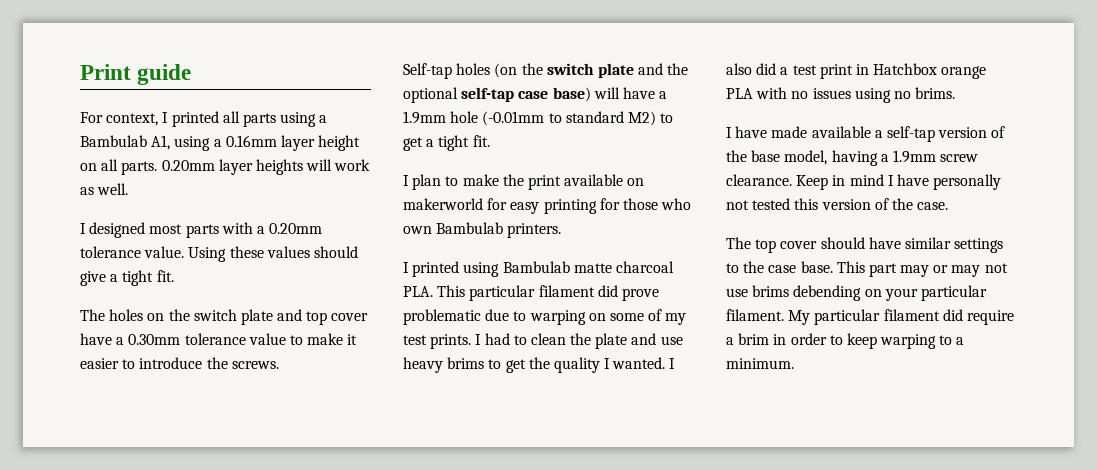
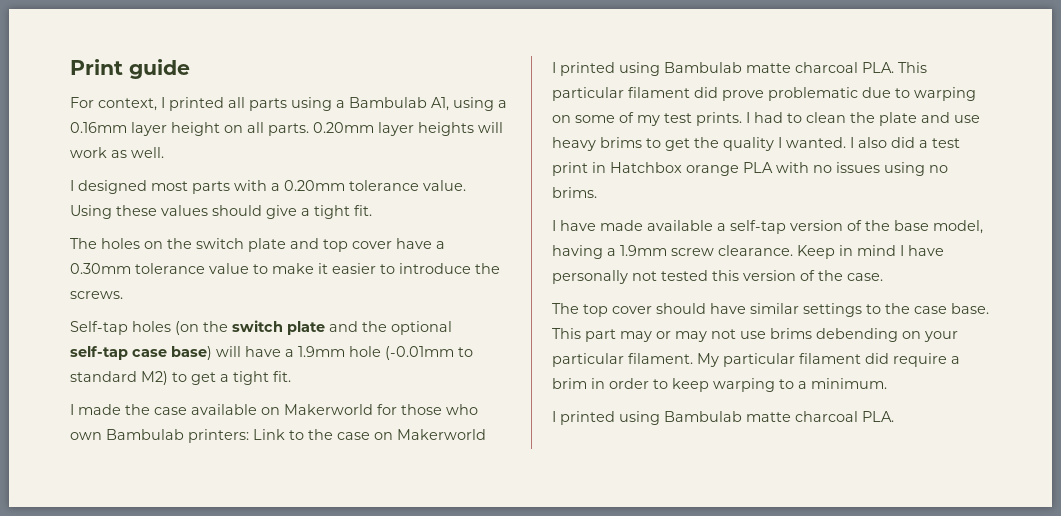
[412,174,645,190] [403,198,597,214] plan to make the print available on makerworld for easy printing -> [78,404,373,415] made the case available on Makerworld
[507,223,562,238] printers. -> [188,429,486,443] printers: Link to the case on Makerworld
(794, 363) none -> [552,411,894,425] // I printed using Bambulab matte charcoal PLA.

